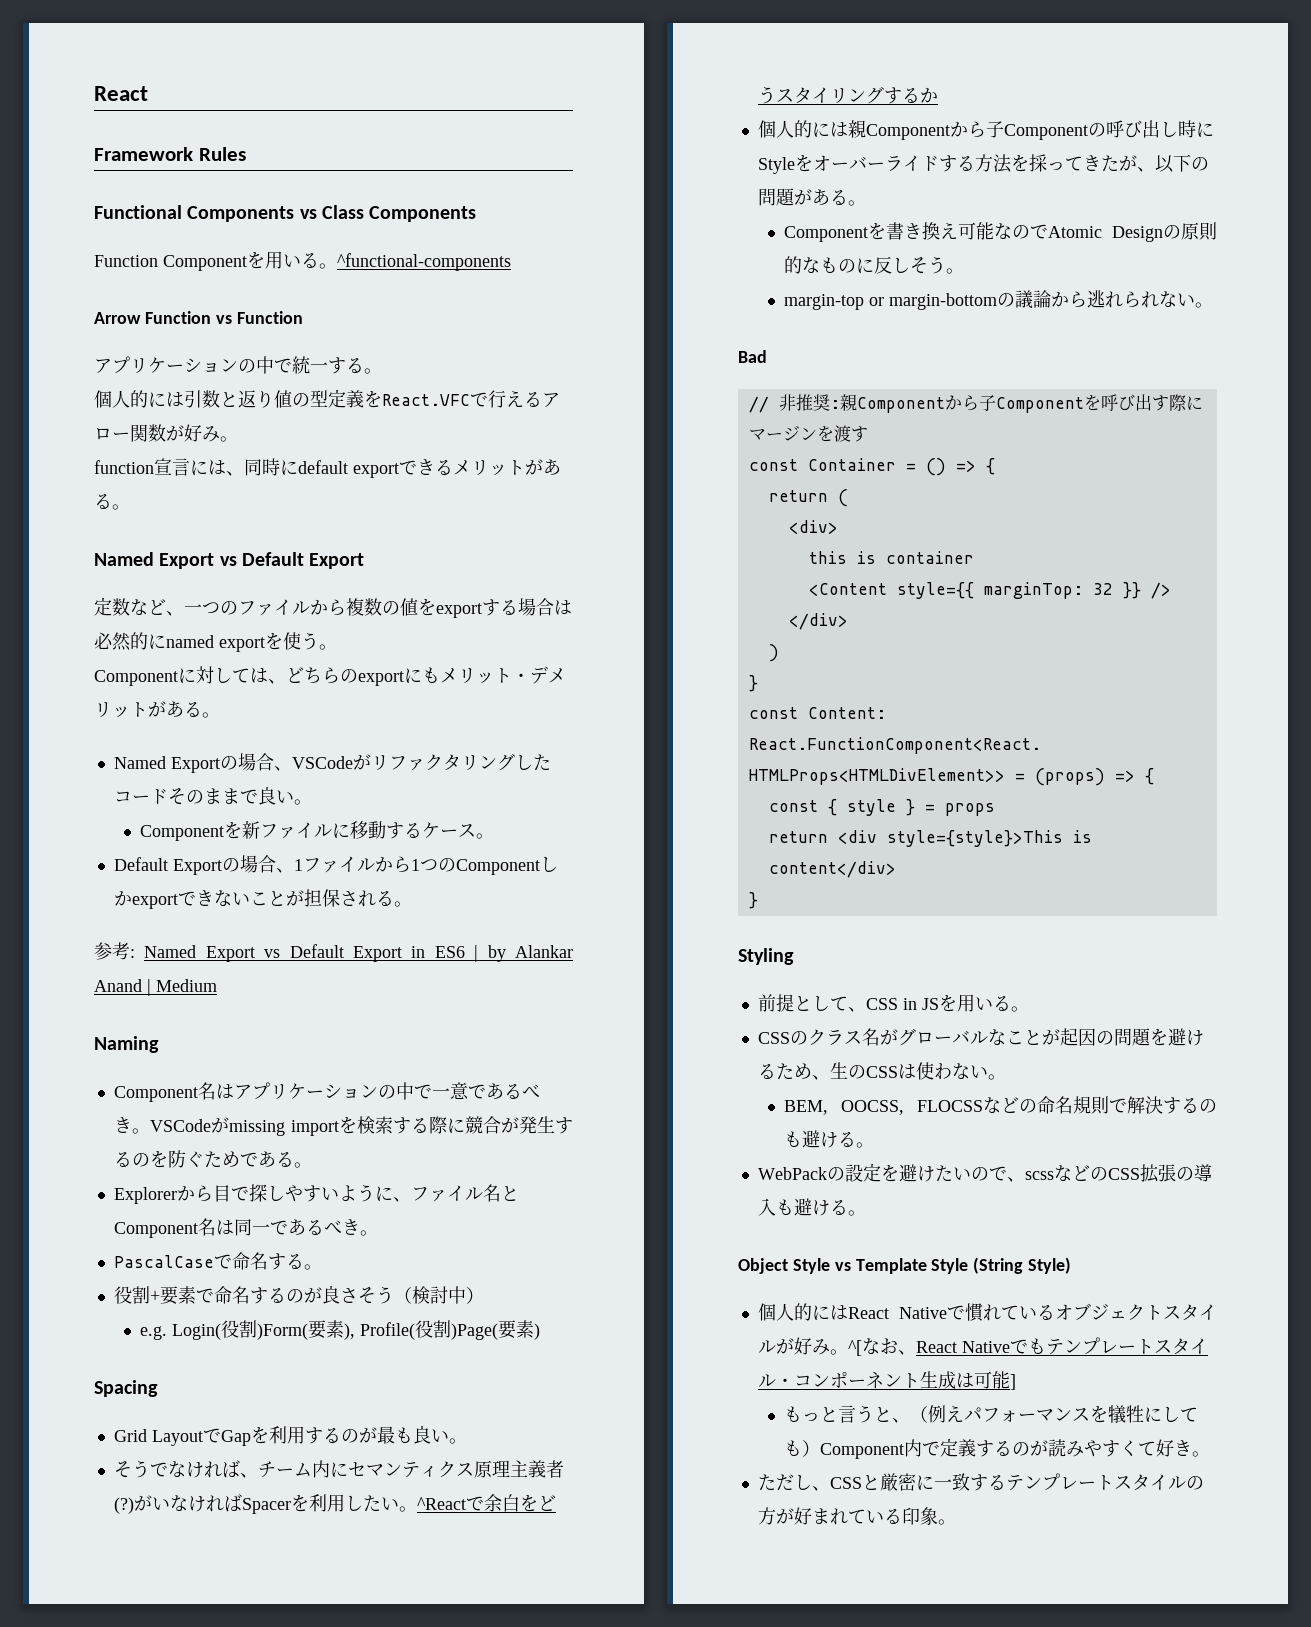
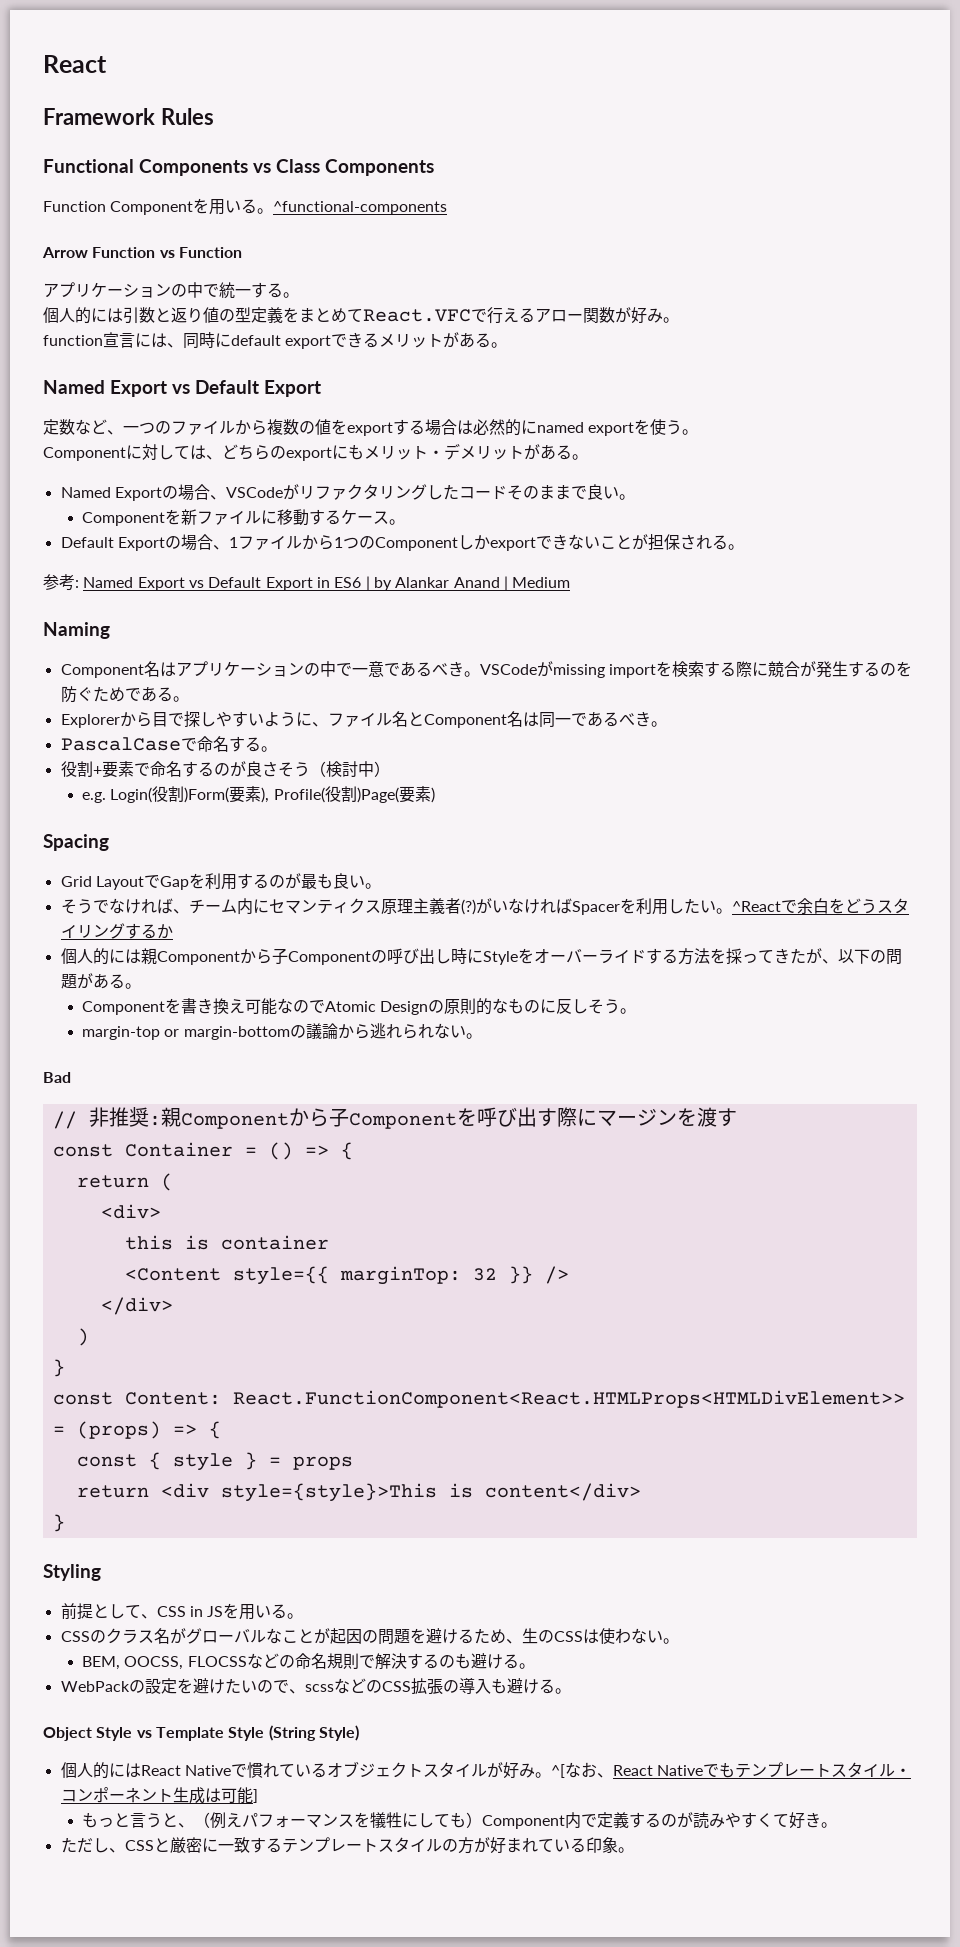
(382, 399) none -> [299,308,363,323] まとめて

